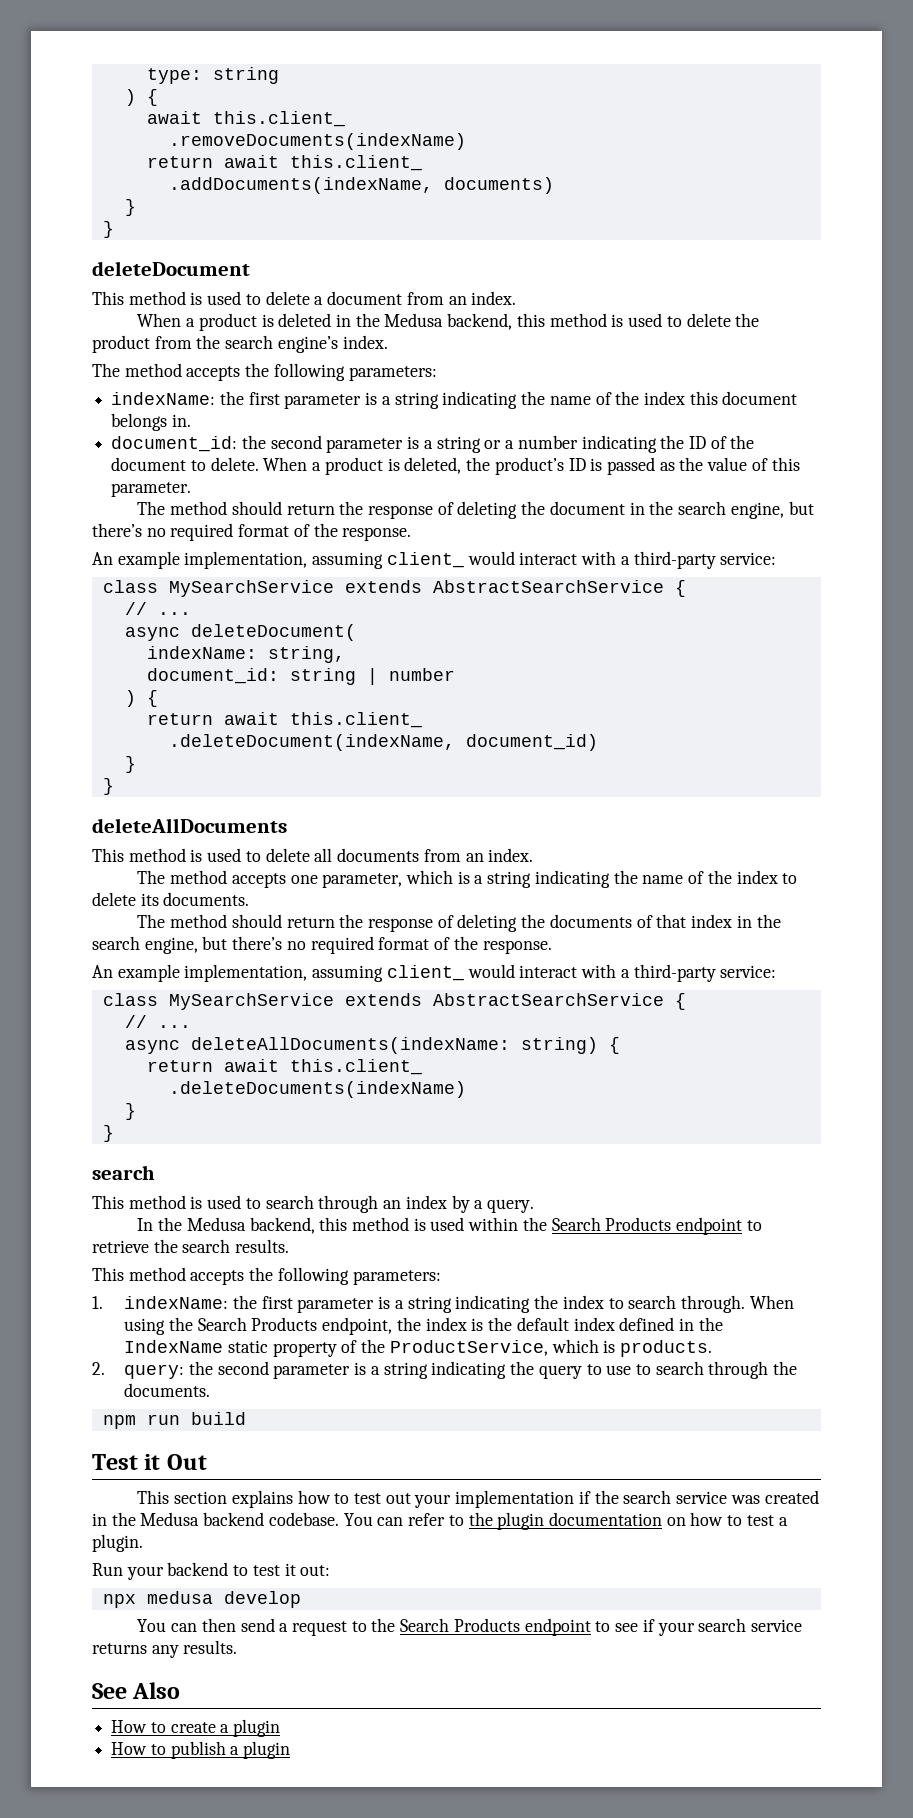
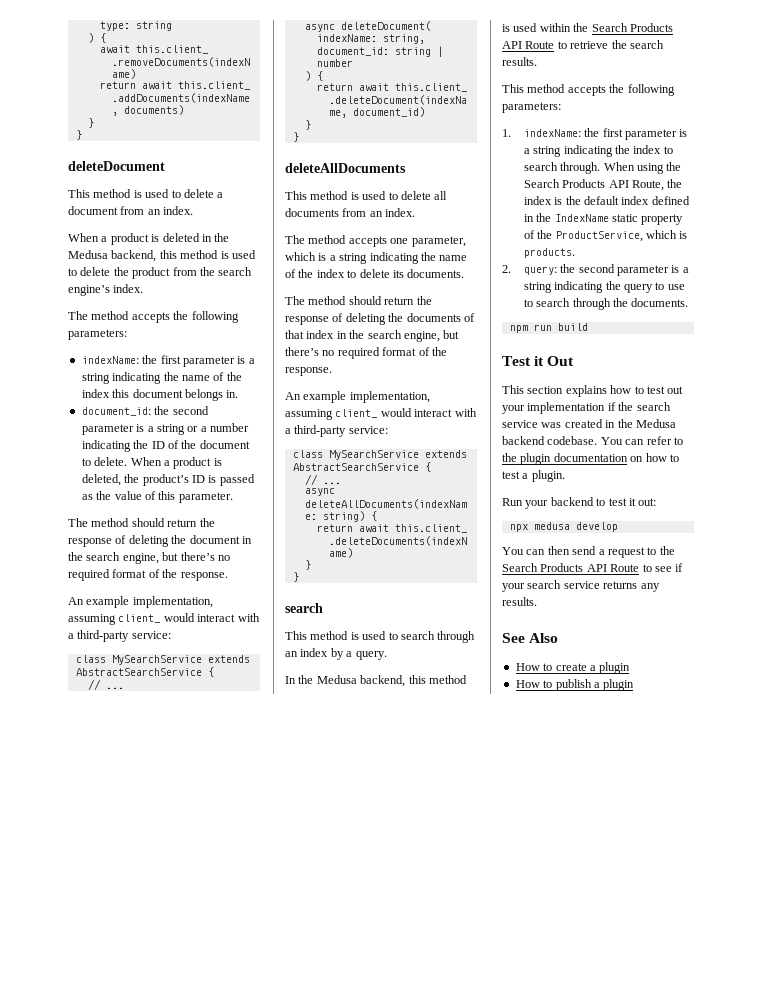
[676,1217,743,1235] endpoint -> [502,41,555,49] API Route
[322,1317,393,1335] endpoint, -> [608,180,664,191] API Route,
[524,1618,591,1636] endpoint -> [586,564,640,572] API Route

